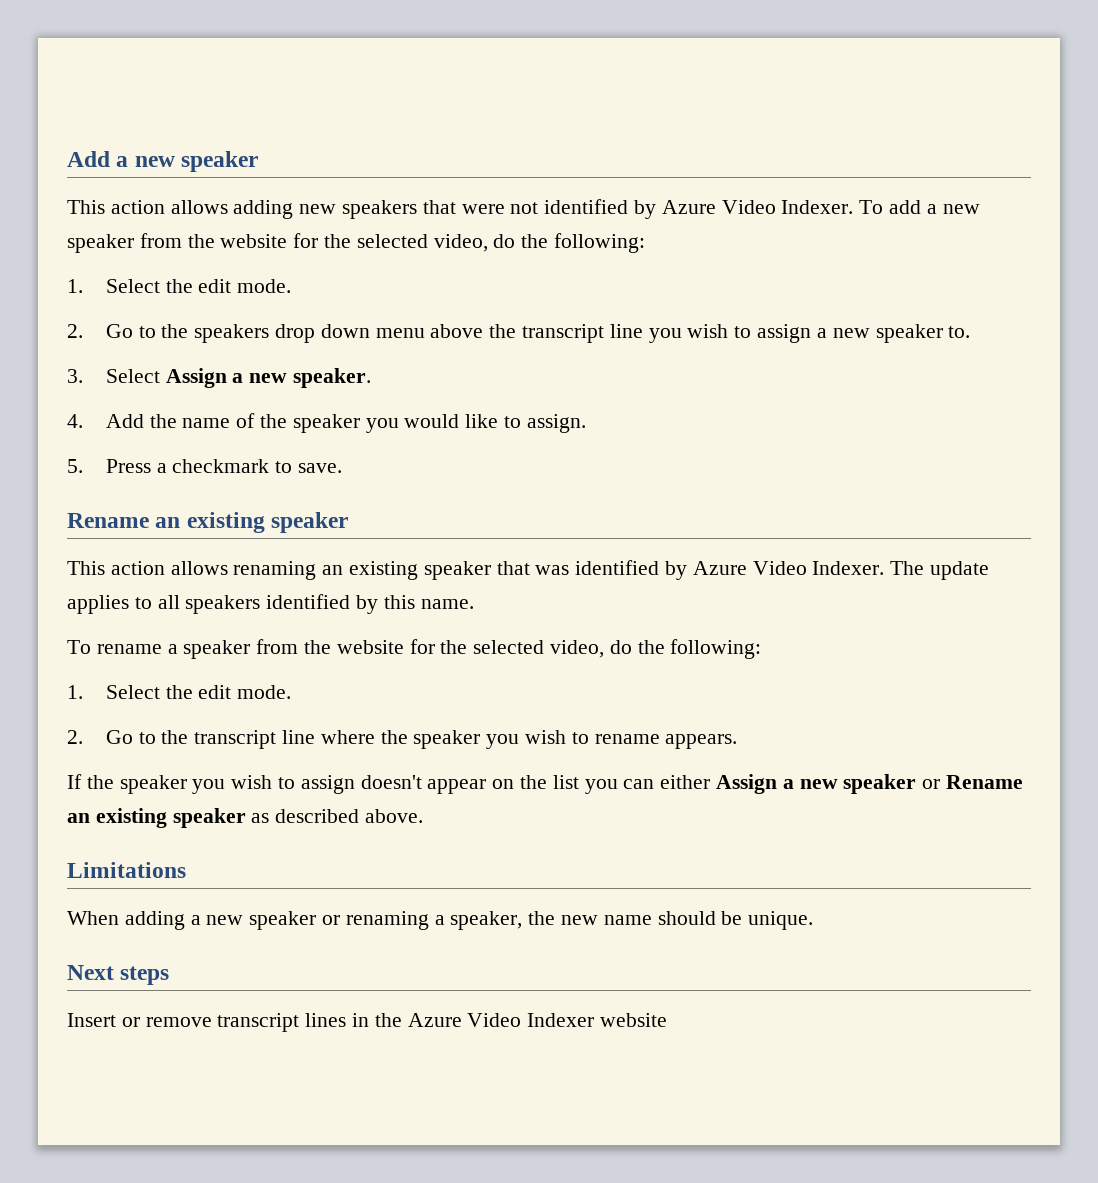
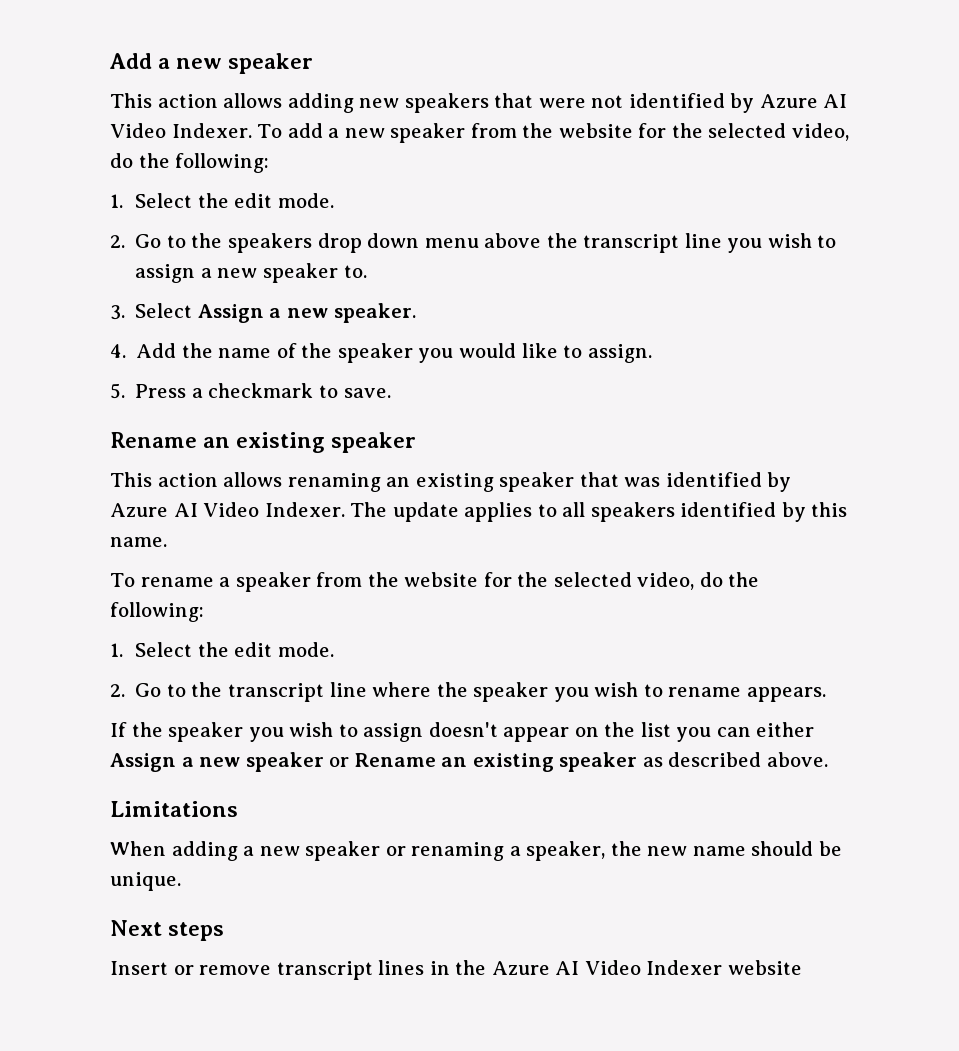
(716, 207) none -> [823,94,848,108] AI
(747, 568) none -> [173,503,198,517] AI
(462, 1020) none -> [555,961,580,975] AI

